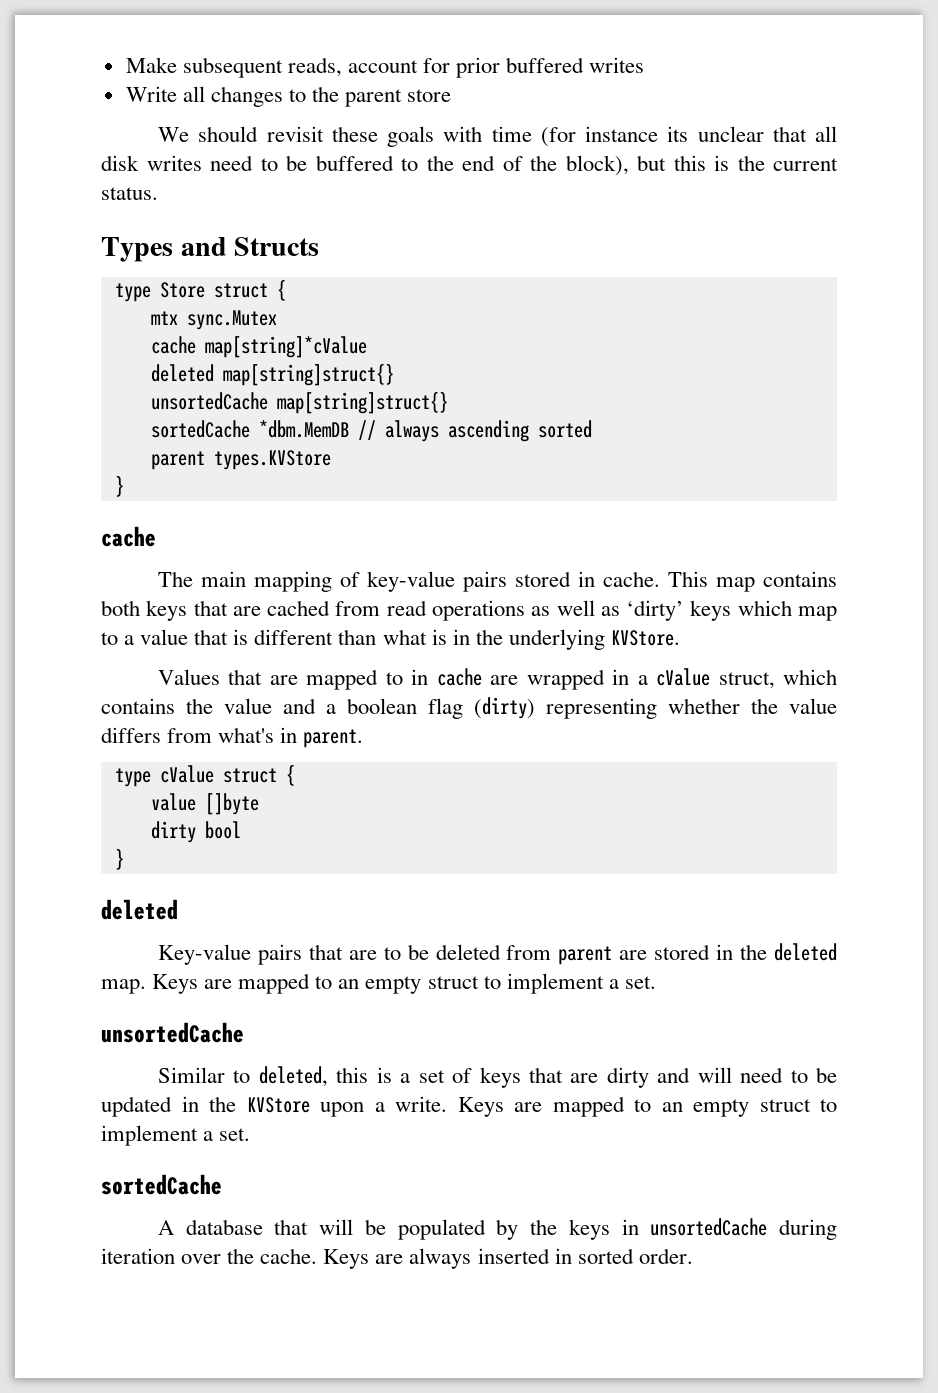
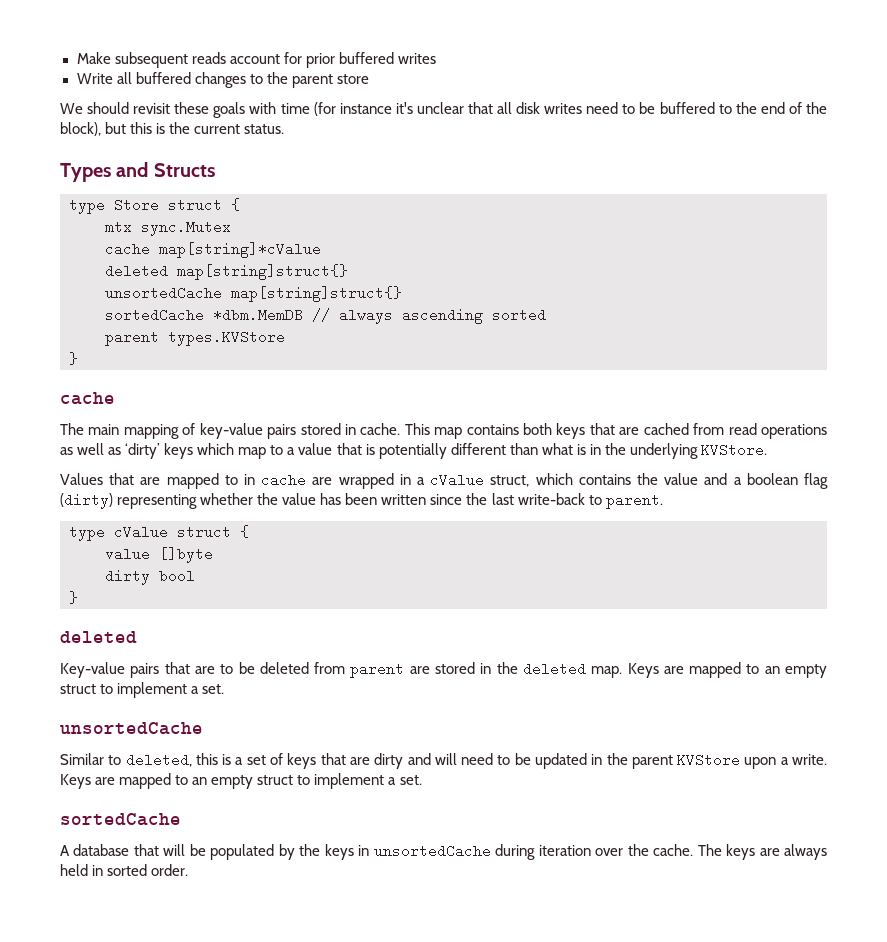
[287,57,342,77] reads, -> [191,52,226,64] reads
(205, 94) none -> [135,72,191,84] buffered
[667,126,689,142] its -> [395,102,413,114] it's
(249, 637) none -> [378,443,447,459] potentially
[101,727,298,743] differs from what's in -> [320,493,602,505] has been written since the last write-back to
(236, 1104) none -> [631,755,673,769] parent
[323,1249,370,1269] Keys -> [697,844,756,860] The keys
[477,1248,550,1264] inserted -> [60,864,88,876] held

